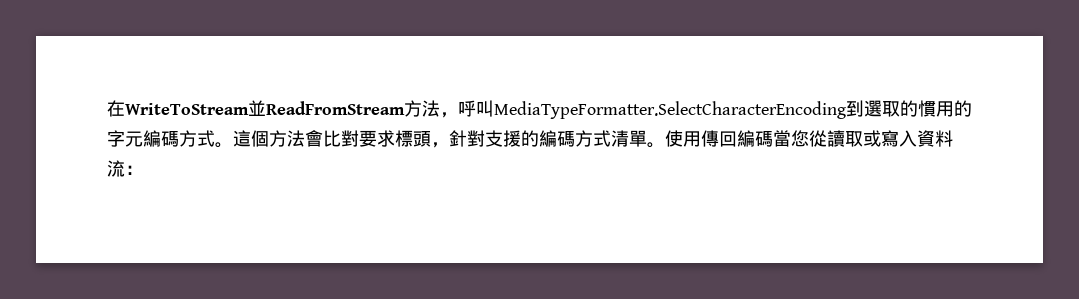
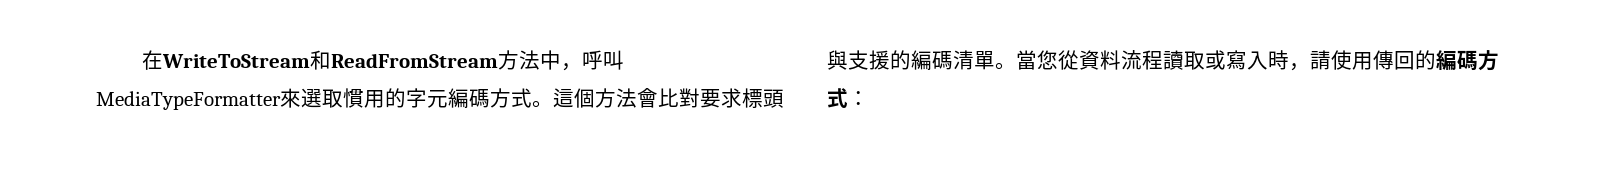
[248,100,266,116] 並 -> [310,50,332,70] 和
[440,100,918,119] ，呼叫MediaTypeFormatter.SelectCharacterEncoding到選取的 -> [540,50,625,71] [96,88,343,110] 中，呼叫MediaTypeFormatter來選取
[431,130,485,148] ，針對 -> [827,50,848,70] 與
[575,130,953,148] [107,160,125,177] 方式清單。使用傳回編碼當您從讀取或寫入資料流 -> [953,50,1499,71] [827,88,848,108] 清單。當您從資料流程讀取或寫入時，請使用傳回的編碼方式

